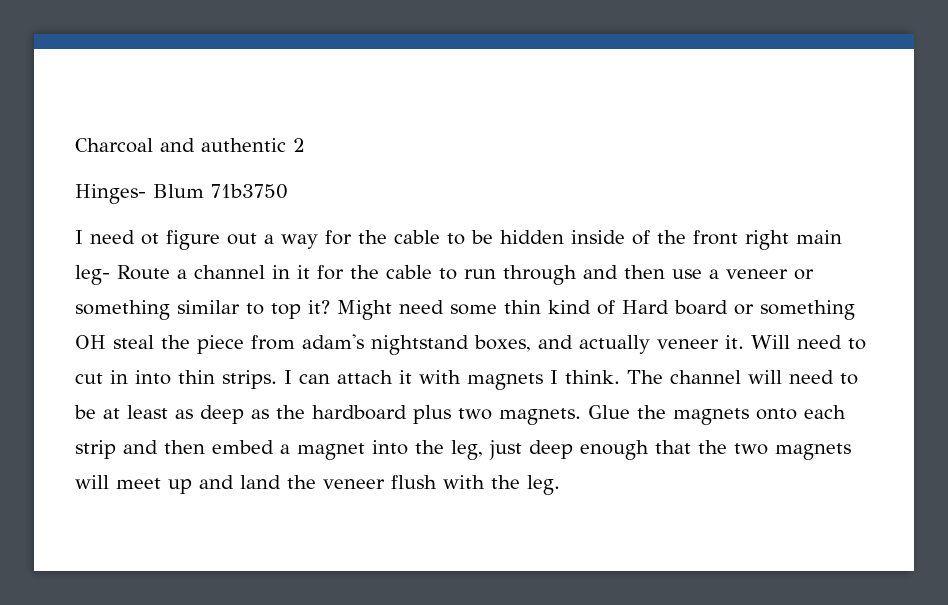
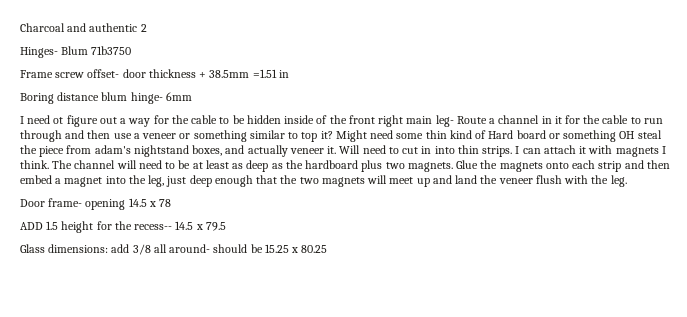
(288, 191) none -> [20,69,289,78] [20,92,192,104] // Frame screw offset- door thickness + 38.5mm =1.51 in // Boring distance blum hinge- 6mm
(560, 485) none -> [20,198,172,210] [20,221,226,233] [20,244,328,255] // Door frame- opening 14.5 x 78 // ADD 1.5 height for the recess-- 14.5 x 79.5 // Glass dimensions: add 3/8 all around- should be 15.25 x 80.25

